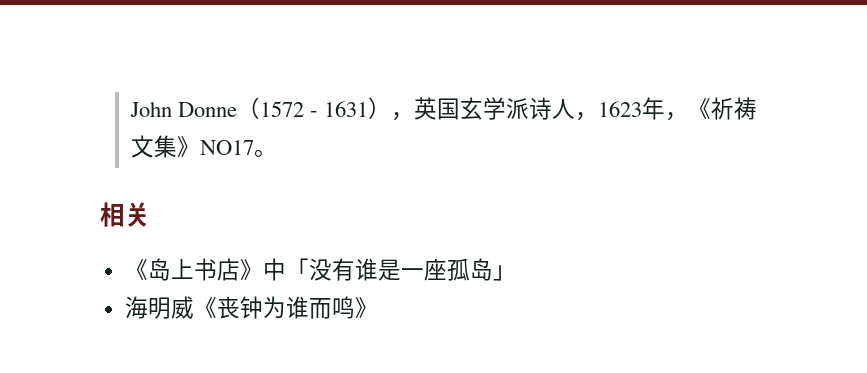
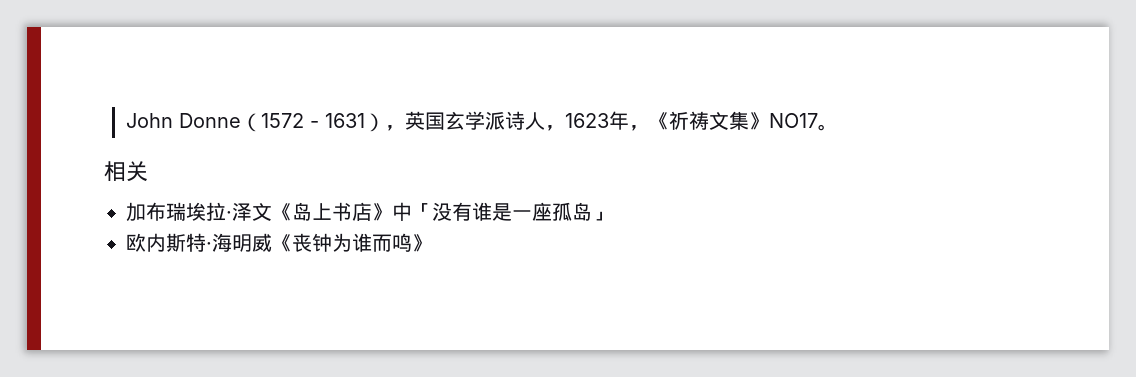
(150, 214) none -> [126,202,272,222] 加布瑞埃拉·泽文
(516, 273) none -> [126,233,212,252] 欧内斯特·

